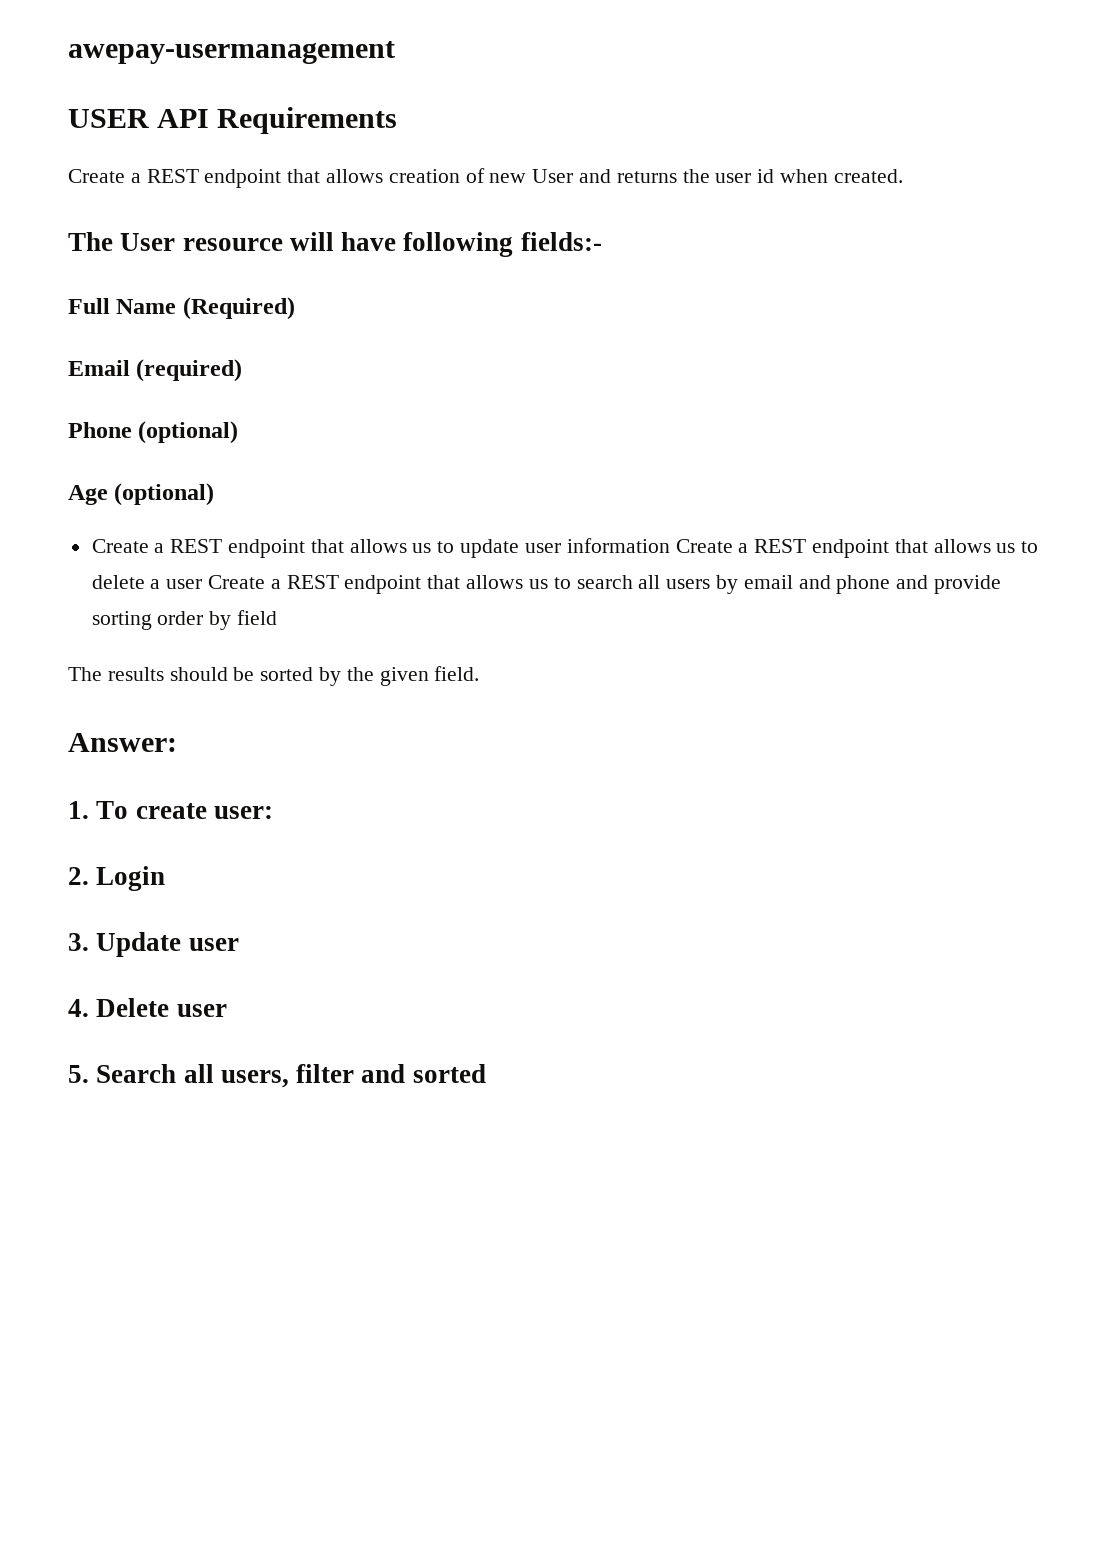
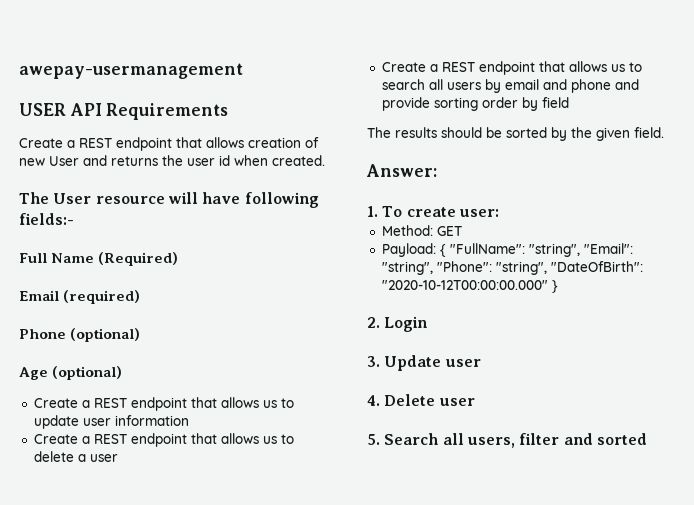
(670, 545) none -> (189, 420) //
(203, 584) none -> (118, 458) //
(273, 812) none -> [381,225,462,236] [381,243,633,257] [381,261,643,275] [381,280,558,293] // Method: GET // Payload: { "FullName": "string", "Email": "string", "Phone": "string", "DateOfBirth": "2020-10-12T00:00:00.000" }

